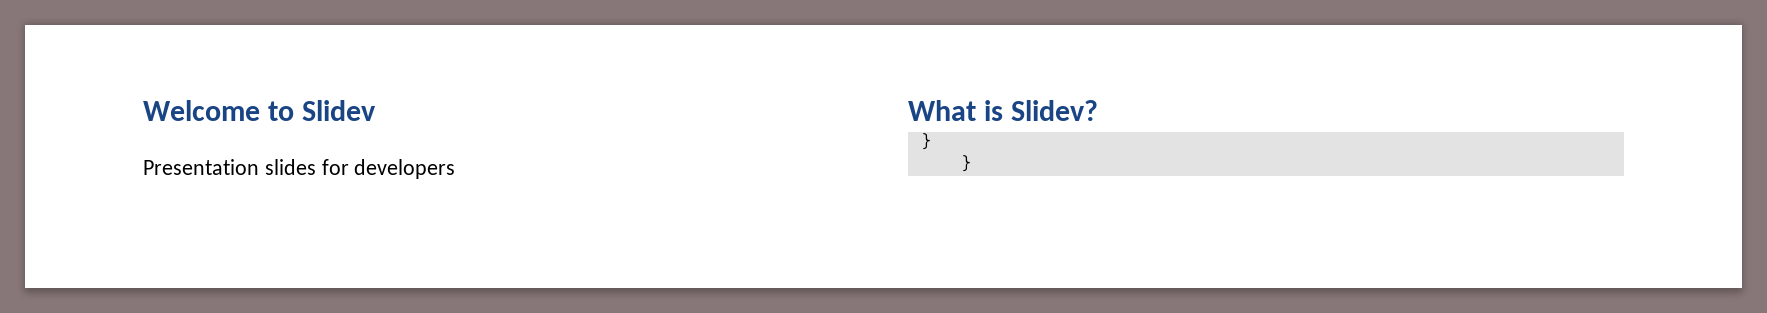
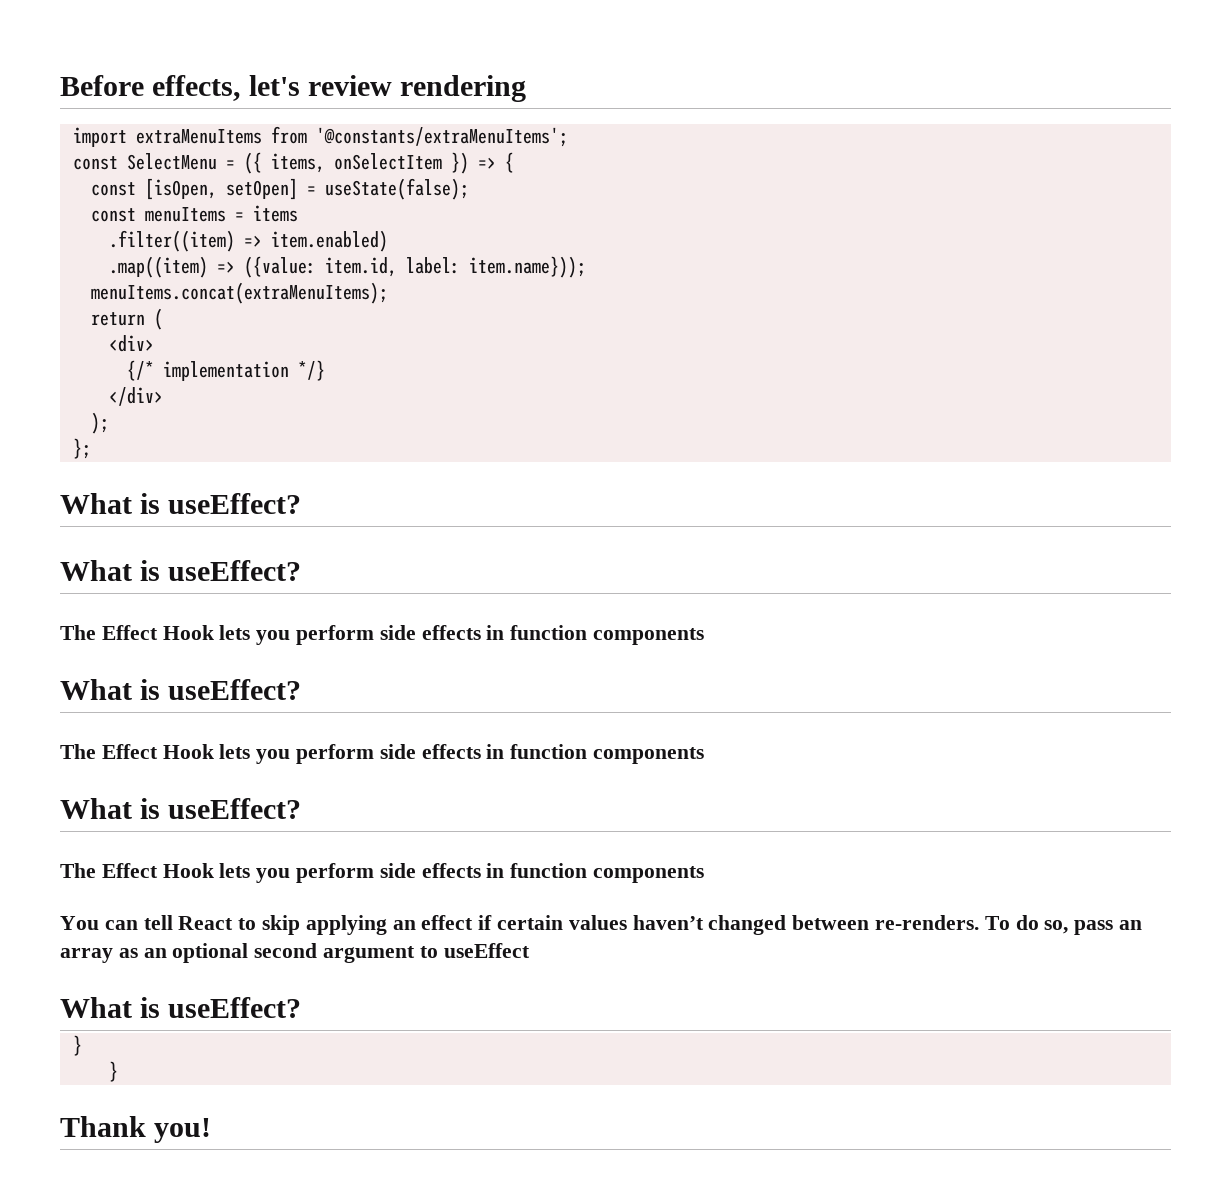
[143,100,377,121] [143,159,456,179] [908,100,1099,121] Welcome to Slidev // Presentation slides for developers // What is Slidev? -> [60,75,527,102] [72,126,568,147] [72,152,514,174] [90,178,469,200] [90,205,298,222] [108,230,388,252] [108,256,586,278] [90,282,388,304] [90,308,163,330] [108,335,154,352] [126,360,325,381] [108,387,163,406] [90,412,109,434] [72,438,91,459] [60,493,302,514] [60,560,302,581] [60,625,705,645] [60,679,302,700] [60,744,705,764] [60,798,302,819] [60,863,705,883] [60,915,1143,935] [60,943,530,963] [60,997,302,1018] Before effects, let's review rendering // import extraMenuItems from '@constants/extraMenuItems'; // const SelectMenu = ({ items, onSelectItem }) => { // const [isOpen, setOpen] = useState(false); // const menuItems = items // .filter((item) => item.enabled) // .map((item) => ({value: item.id, label: item.name})); // menuItems.concat(extraMenuItems); // return ( // <div> // {/* implementation */} // </div> // ); // }; // What is useEffect? // What is useEffect? // The Effect Hook lets you perform side effects in function components // What is useEffect? // The Effect Hook lets you perform side effects in function components // What is useEffect? // The Effect Hook lets you perform side effects in function components // You can tell React to skip applying an effect if certain values haven’t changed between re-renders. To do so, pass an array as an optional second argument to useEffect // What is useEffect?
(971, 163) none -> [60,1116,212,1143] // Thank you!

